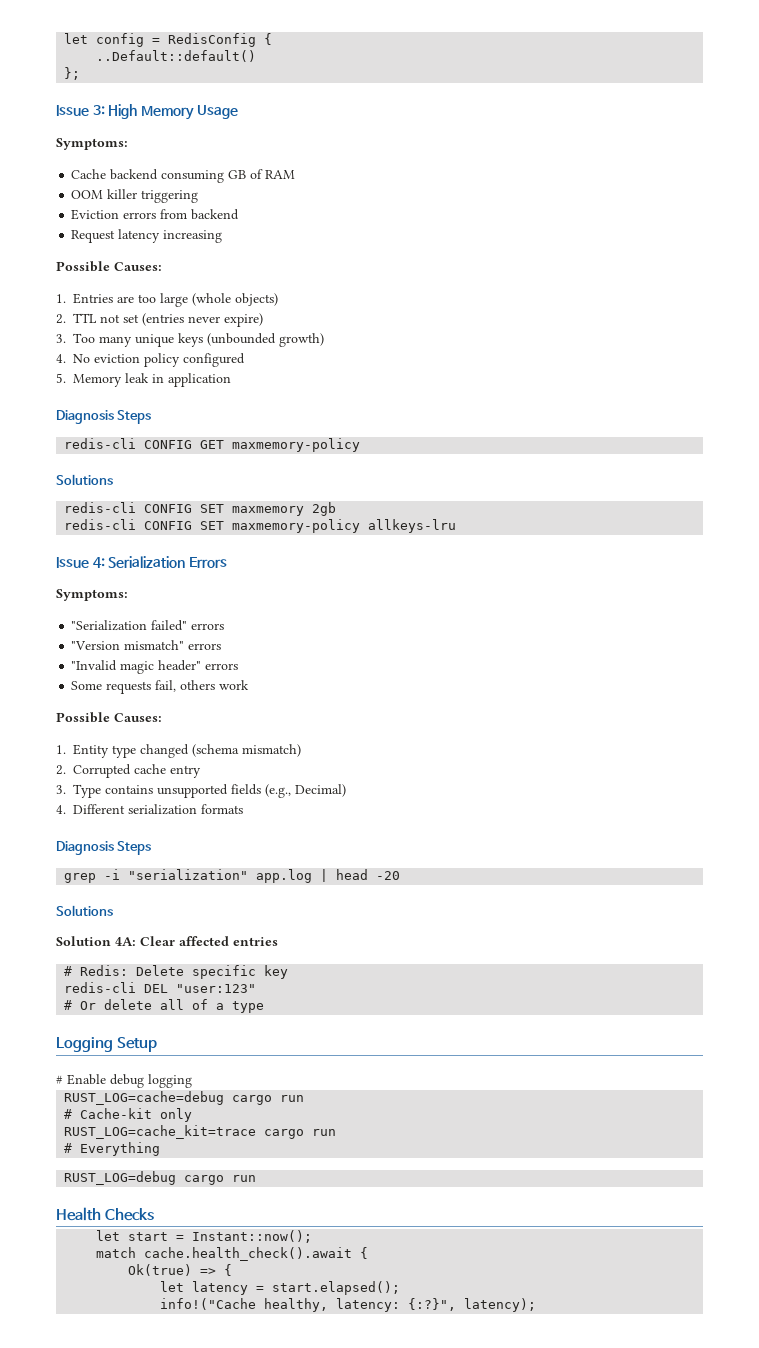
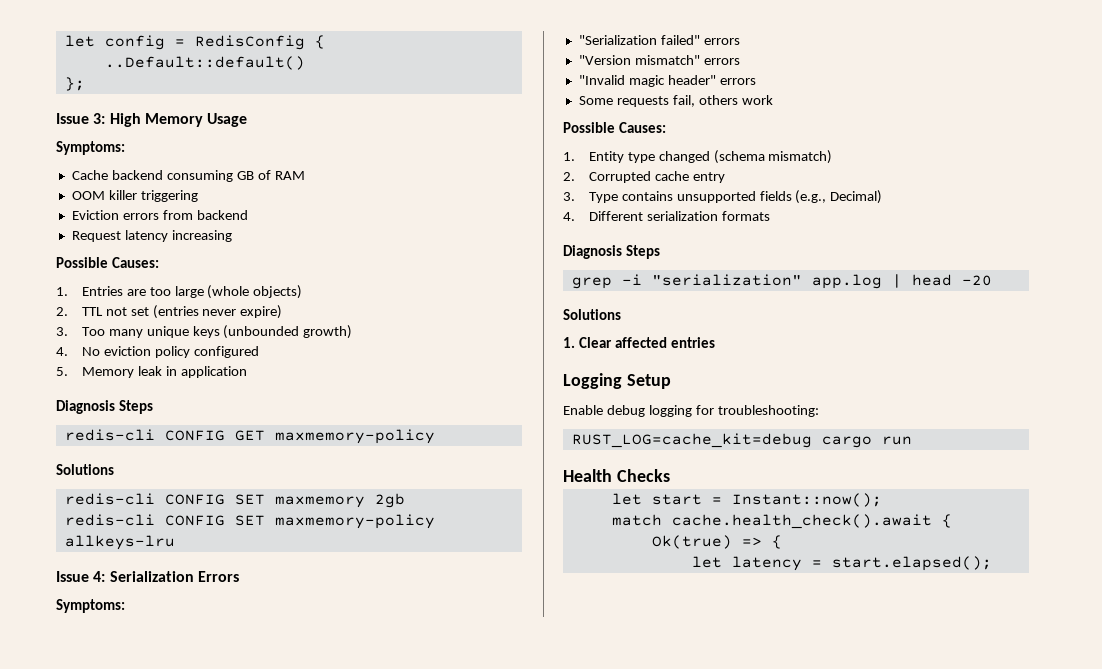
[56,936,136,946] Solution 4A: -> [563,337,575,348] 1.
[64,965,289,979] [64,982,257,993] [64,999,265,1013] // # Redis: Delete specific key // redis-cli DEL "user:123" // # Or delete all of a type -> (715, 342) none
[56,1075,63,1084] # -> (671, 381) none
[64,1091,305,1105] [64,1108,193,1122] [64,1125,337,1139] [64,1142,161,1156] [64,1171,177,1185] // RUST_LOG=cache=debug cargo run // # Cache-kit only // RUST_LOG=cache_kit=trace cargo run // # Everything // RUST_LOG=debug -> [695,405,819,417] [571,433,812,448] for troubleshooting: // RUST_LOG=cache_kit=debug
[160,1298,537,1312] // info!("Cache healthy, latency: {:?}", latency); -> (992, 563) none

